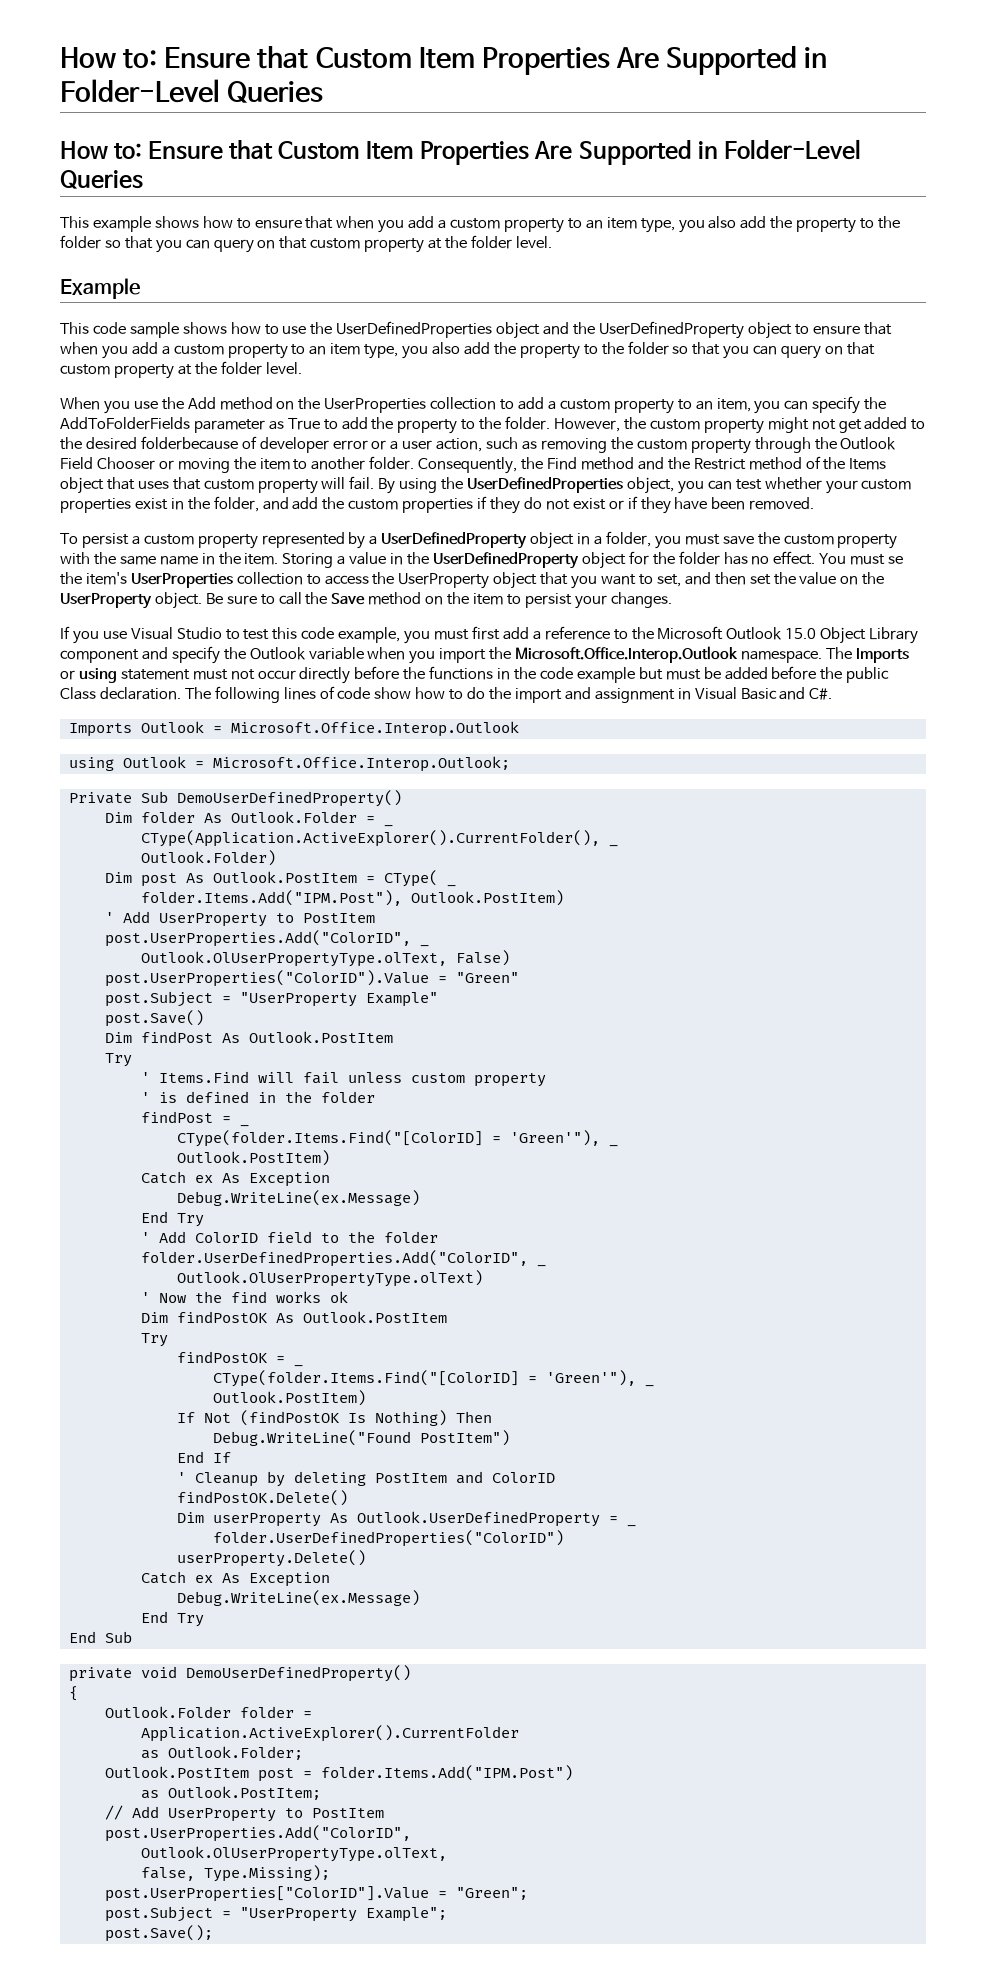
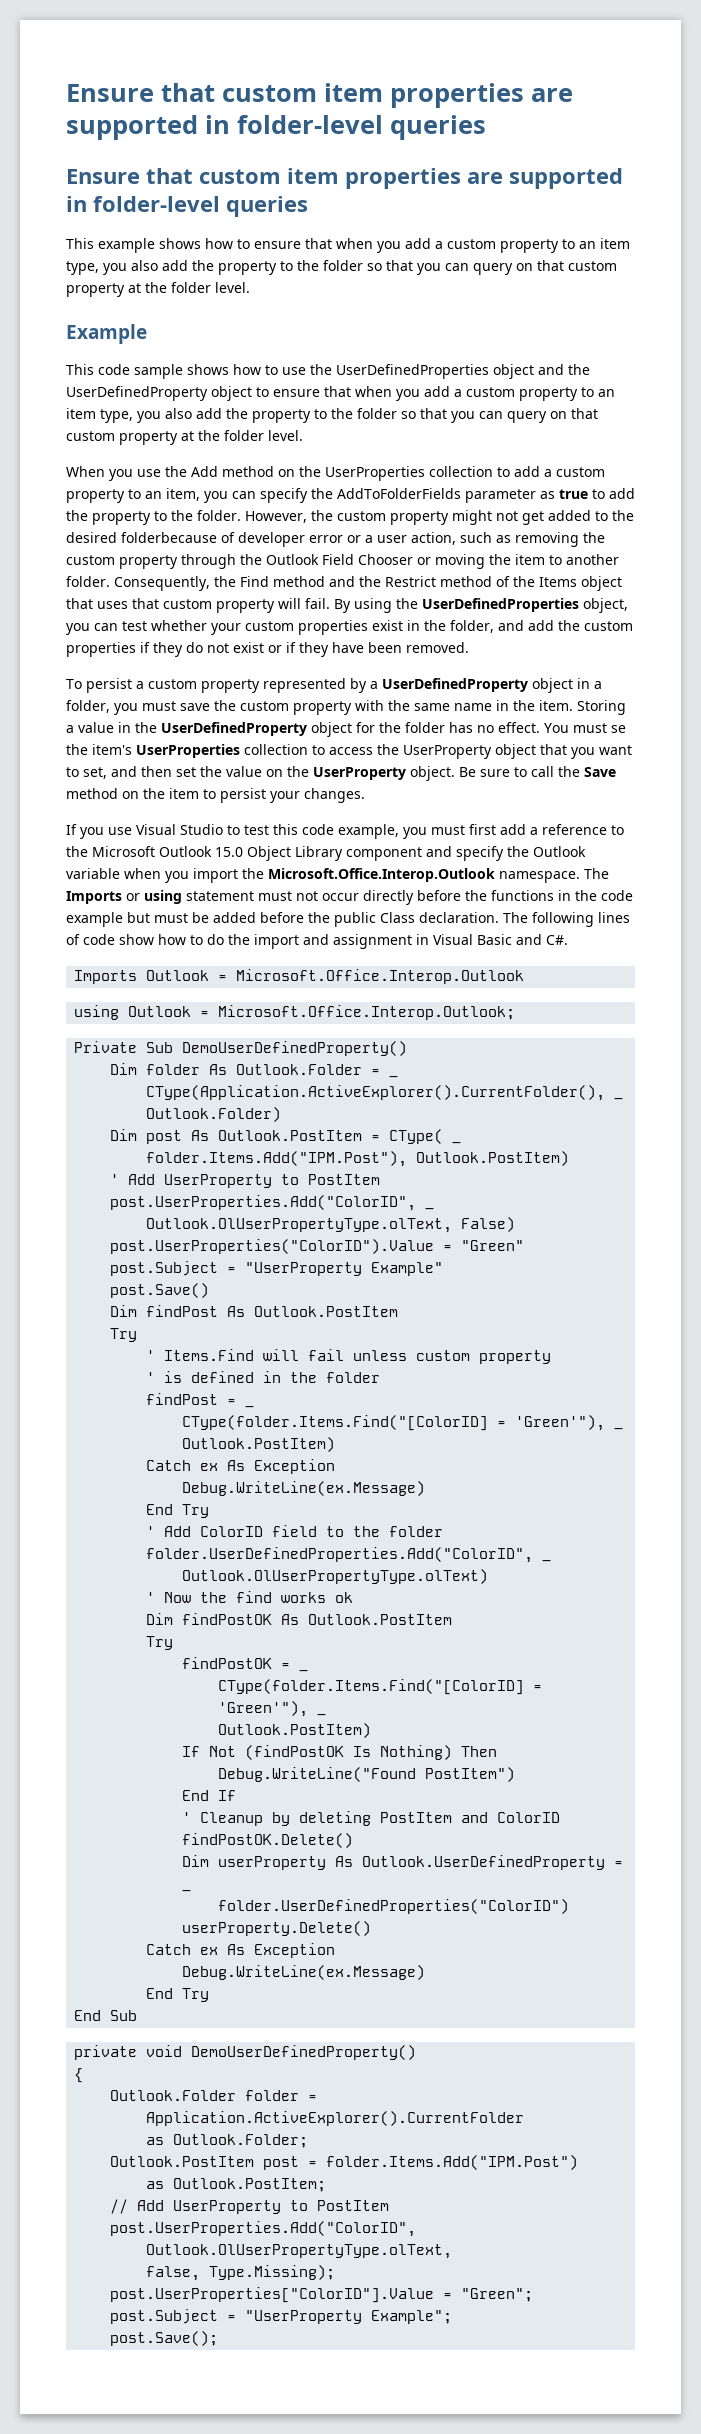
[60,46,828,75] [60,79,324,103] [60,139,861,165] [60,170,143,189] How to: Ensure that Custom Item Properties Are Supported in Folder-Level Queries // How to: Ensure that Custom Item Properties Are Supported in Folder-Level Queries -> [66,83,573,108] [66,115,486,140] [66,168,623,189] [66,196,308,217] Ensure that custom item properties are supported in folder-level queries // Ensure that custom item properties are supported in folder-level queries
[287,418,320,430] True -> [559,489,588,499] true

